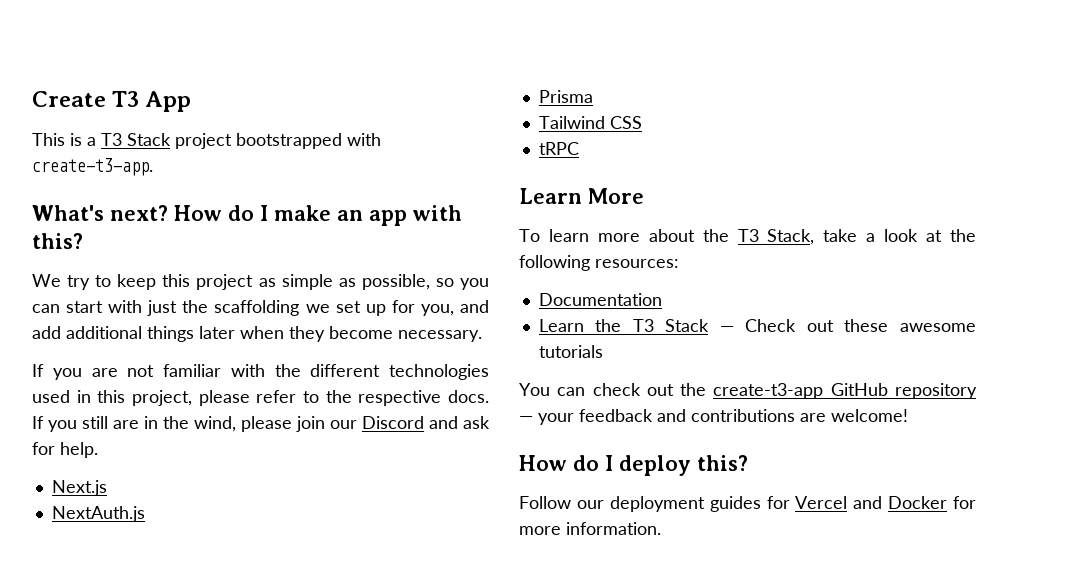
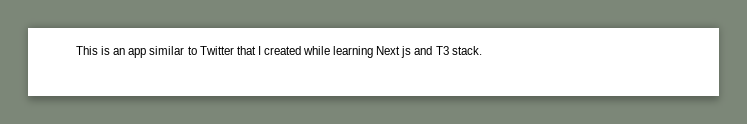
[32,91,191,112] [32,133,381,149] [32,158,153,176] [32,205,462,226] [32,233,83,249] [32,274,489,290] [32,300,489,316] [32,326,482,342] [32,364,489,380] [32,390,490,406] [32,416,490,432] [32,442,98,458] [51,480,107,496] [51,506,145,522] [538,90,593,103] [538,116,642,129] [538,142,579,155] [519,188,644,204] [519,229,977,245] [519,255,679,271] [538,293,662,306] [538,319,976,332] [538,345,603,358] [519,383,977,399] [519,409,908,425] [519,455,748,476] [519,496,976,512] [519,522,661,535] Create T3 App // This is a T3 Stack project bootstrapped with create-t3-app. // What's next? How do I make an app with this? // We try to keep this project as simple as possible, so you can start with just the scaffolding we set up for you, and add additional things later when they become necessary. // If you are not familiar with the different technologies used in this project, please refer to the respective docs. If you still are in the wind, please join our Discord and ask for help. // Next.js // NextAuth.js // Prisma // Tailwind CSS // tRPC // Learn More // To learn more about the T3 Stack, take a look at the following resources: // Documentation // Learn the T3 Stack — Check out these awesome tutorials // You can check out the create-t3-app GitHub repository — your feedback and contributions are welcome! // How do I deploy this? // Follow our deployment guides for Vercel and Docker for more information. -> [76,46,482,58] This is an app similar to Twitter that I created while learning Next js and T3 stack.

